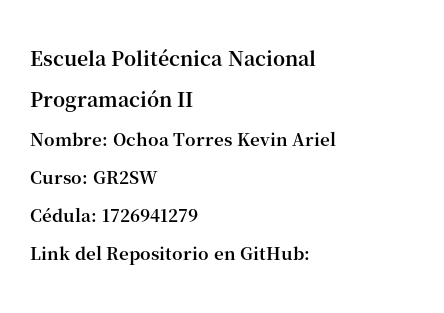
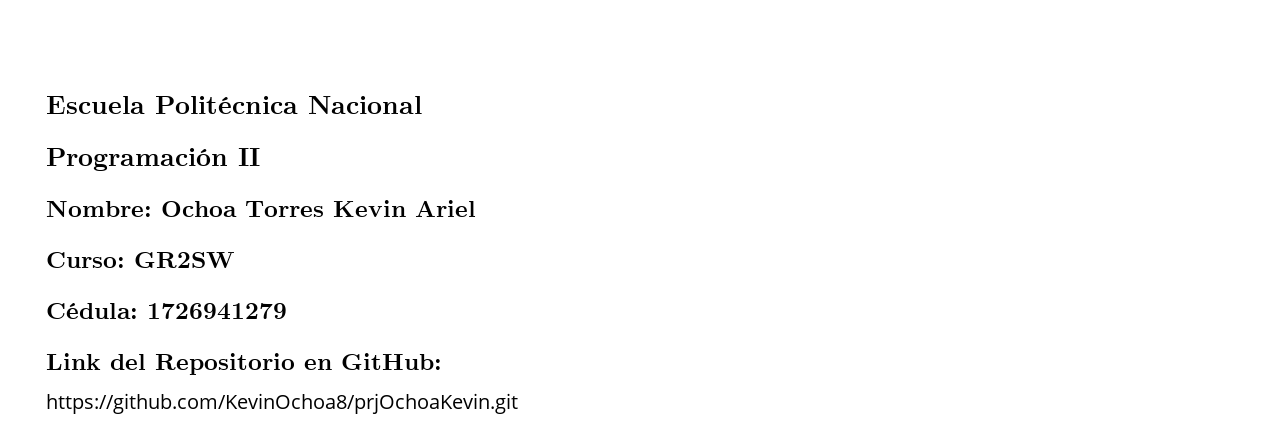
(311, 253) none -> [46,393,518,414] // https://github.com/KevinOchoa8/prjOchoaKevin.git

